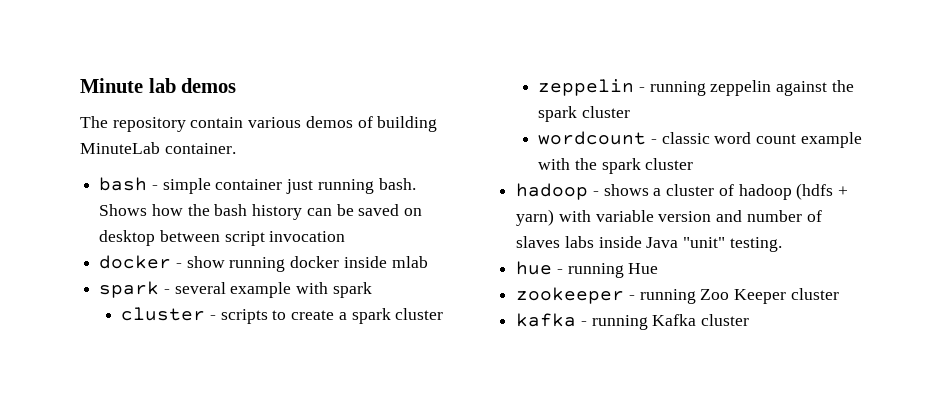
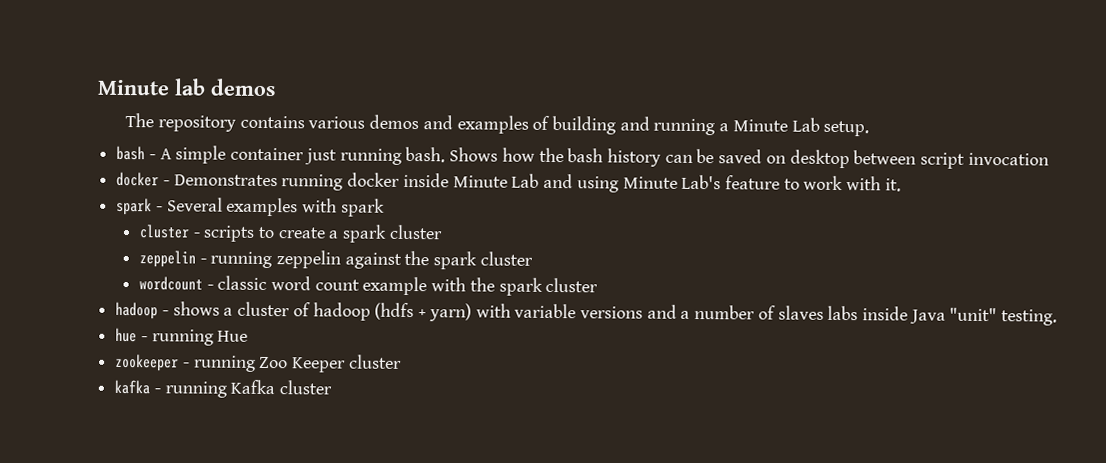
[190,117,244,128] contain -> [239,115,305,129] contains
[357,116,438,132] [80,142,236,154] of building MinuteLab container. -> [422,115,870,137] and examples of building and running a Minute Lab setup.
(158, 187) none -> [159,148,172,160] A
[186,256,225,268] show -> [173,174,278,187] Demonstrates
[391,256,428,268] mlab -> [452,173,901,193] Minute Lab and using Minute Lab's feature to work with it.
[174,282,292,298] several example -> [166,197,299,217] Several examples
[658,210,743,222] version and -> [579,304,691,319] versions and a

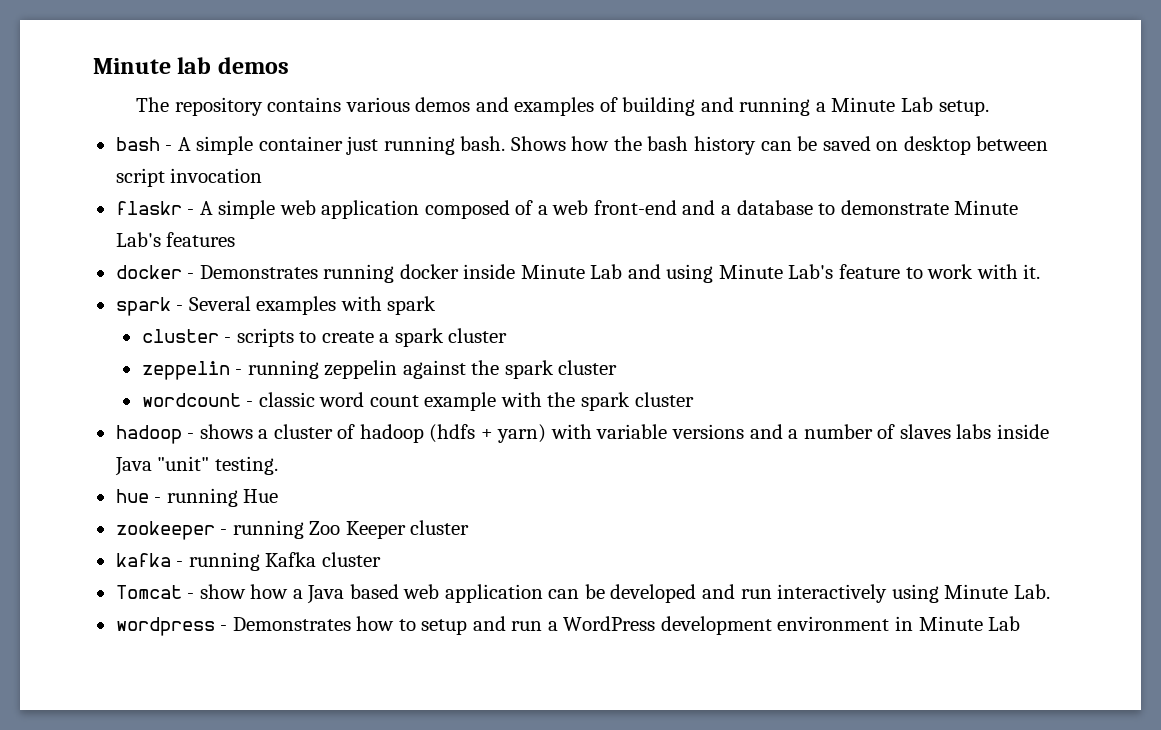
(1049, 159) none -> [115,200,1019,219] [115,232,236,247] // flaskr - A simple web application composed of a web front-end and a database to demonstrate Minute Lab's features
(333, 387) none -> [115,584,1050,604] [115,616,1021,636] // Tomcat - show how a Java based web application can be developed and run interactively using Minute Lab. // wordpress - Demonstrates how to setup and run a WordPress development environment in Minute Lab

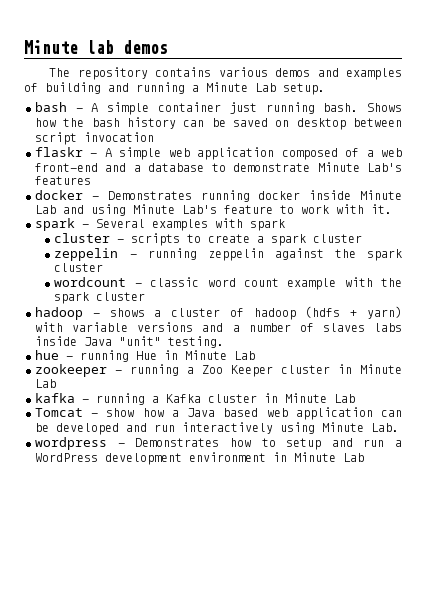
(279, 496) none -> [164,350,255,360] in Minute Lab
(304, 529) none -> [187,367,194,374] a
(470, 527) none -> [338,364,402,374] [35,379,56,388] in Minute Lab
(260, 561) none -> [152,396,159,403] a
(381, 559) none -> [264,393,355,403] in Minute Lab

